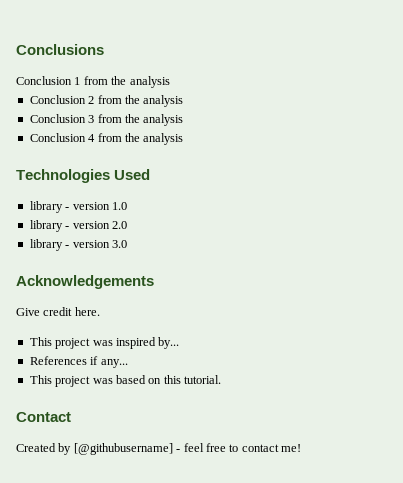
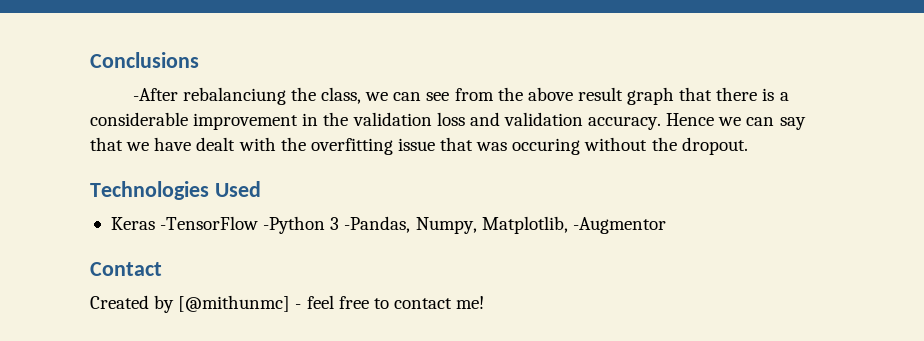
[16,76,170,88] [29,95,184,107] [29,114,184,126] [29,133,184,145] [16,169,151,183] [29,201,127,213] [29,220,127,232] [29,239,127,251] [16,275,154,289] [16,307,100,316] [29,337,180,349] [29,356,128,368] [29,375,221,387] Conclusion 1 from the analysis // Conclusion 2 from the analysis // Conclusion 3 from the analysis // Conclusion 4 from the analysis // Technologies Used // library - version 1.0 // library - version 2.0 // library - version 3.0 // Acknowledgements // Give credit here. // This project was inspired by... // References if any... // This project was based on this tutorial. -> [132,87,789,105] [90,112,806,130] [90,137,748,155] [90,181,261,200] [110,216,666,234] -After rebalanciung the class, we can see from the above result graph that there is a considerable improvement in the validation loss and validation accuracy. Hence we can say that we have dealt with the overfitting issue that was occuring without the dropout. // Technologies Used // Keras -TensorFlow -Python 3 -Pandas, Numpy, Matplotlib, -Augmentor
[73,443,173,455] [@githubusername] -> [178,295,291,312] [@mithunmc]

